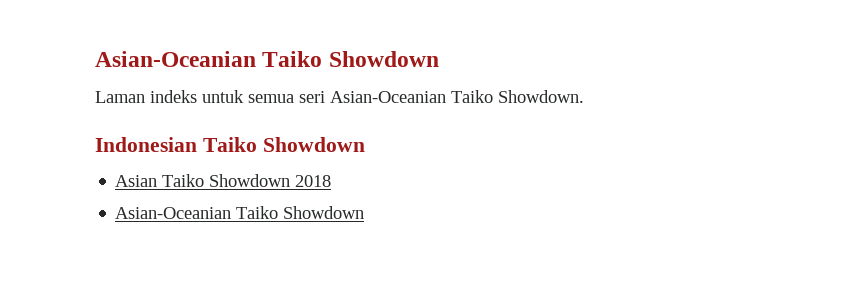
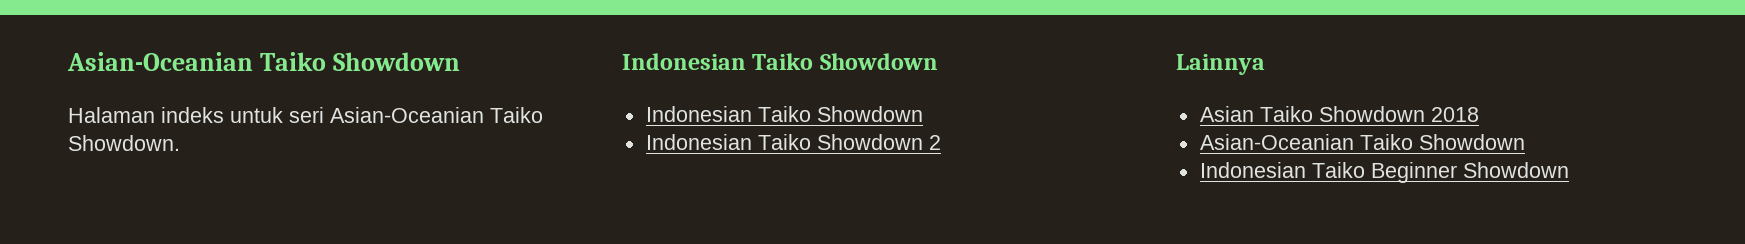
[95,51,439,67] [95,91,145,103] Asian-Oceanian Taiko Showdown // Laman -> [67,52,460,71] [68,107,155,123] Asian-Oceanian Taiko Showdown // Halaman
[248,94,294,103] semua -> (283, 115) none
(365, 144) none -> [645,106,923,122] [645,134,941,150] [1176,54,1265,75] // Indonesian Taiko Showdown // Indonesian Taiko Showdown 2 // Lainnya
(365, 212) none -> [1199,162,1569,183] // Indonesian Taiko Beginner Showdown

